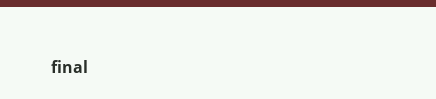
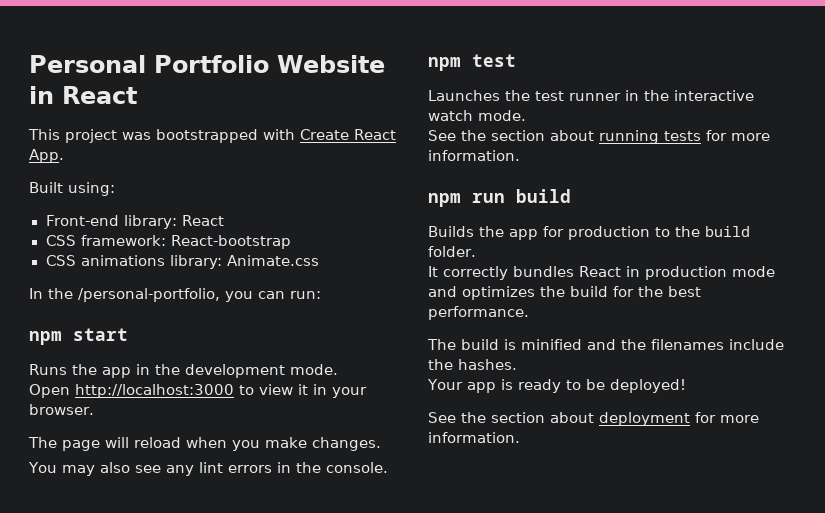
[51,60,88,73] final -> [29,55,385,73] [29,86,137,104] [28,129,396,143] [29,149,64,163] [29,182,115,196] [45,215,225,229] [45,235,291,249] [45,255,320,269] [29,288,321,302] [29,328,128,345] [29,364,338,378] [29,384,367,398] [29,404,94,415] [28,437,381,451] [28,462,388,476] [428,54,516,71] [428,90,754,101] [428,110,526,121] [428,130,770,144] [428,150,520,161] [428,189,571,207] [428,226,750,240] [428,246,476,257] [428,266,775,280] [428,286,701,300] [428,306,529,320] [427,339,784,350] [428,359,517,370] [427,379,686,393] [428,412,759,426] [428,432,520,443] Personal Portfolio Website in React // This project was bootstrapped with Create React App. // Built using: // Front-end library: React // CSS framework: React-bootstrap // CSS animations library: Animate.css // In the /personal-portfolio, you can run: // npm start // Runs the app in the development mode. // Open http://localhost:3000 to view it in your browser. // The page will reload when you make changes. // You may also see any lint errors in the console. // npm test // Launches the test runner in the interactive watch mode. // See the section about running tests for more information. // npm run build // Builds the app for production to the build folder. // It correctly bundles React in production mode and optimizes the build for the best performance. // The build is minified and the filenames include the hashes. // Your app is ready to be deployed! // See the section about deployment for more information.

